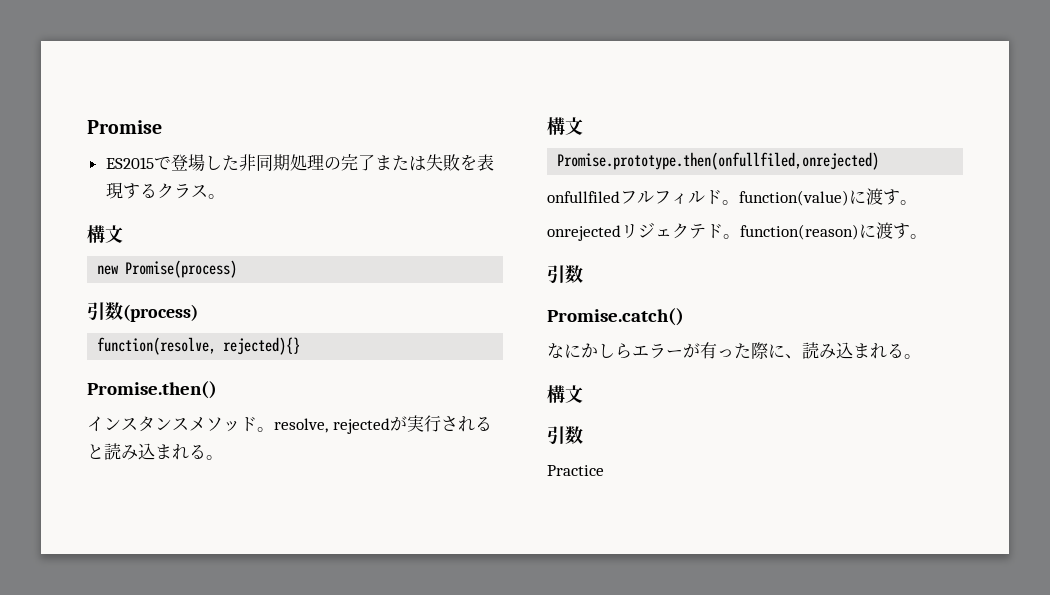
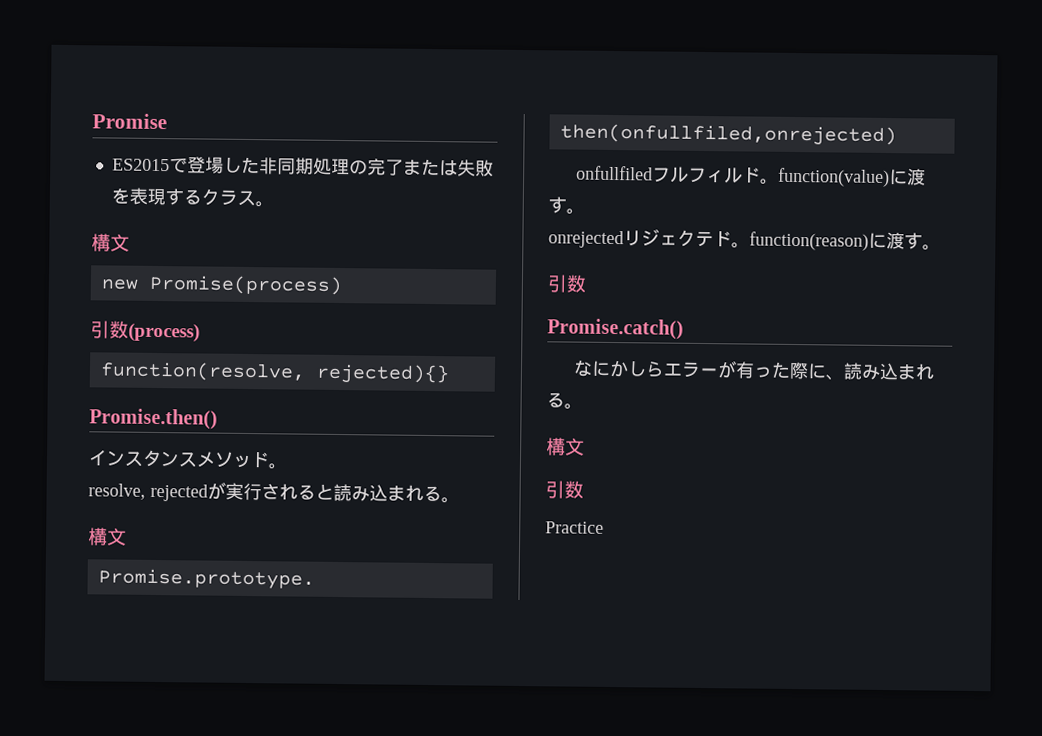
(274, 429) none -> (287, 466) //

